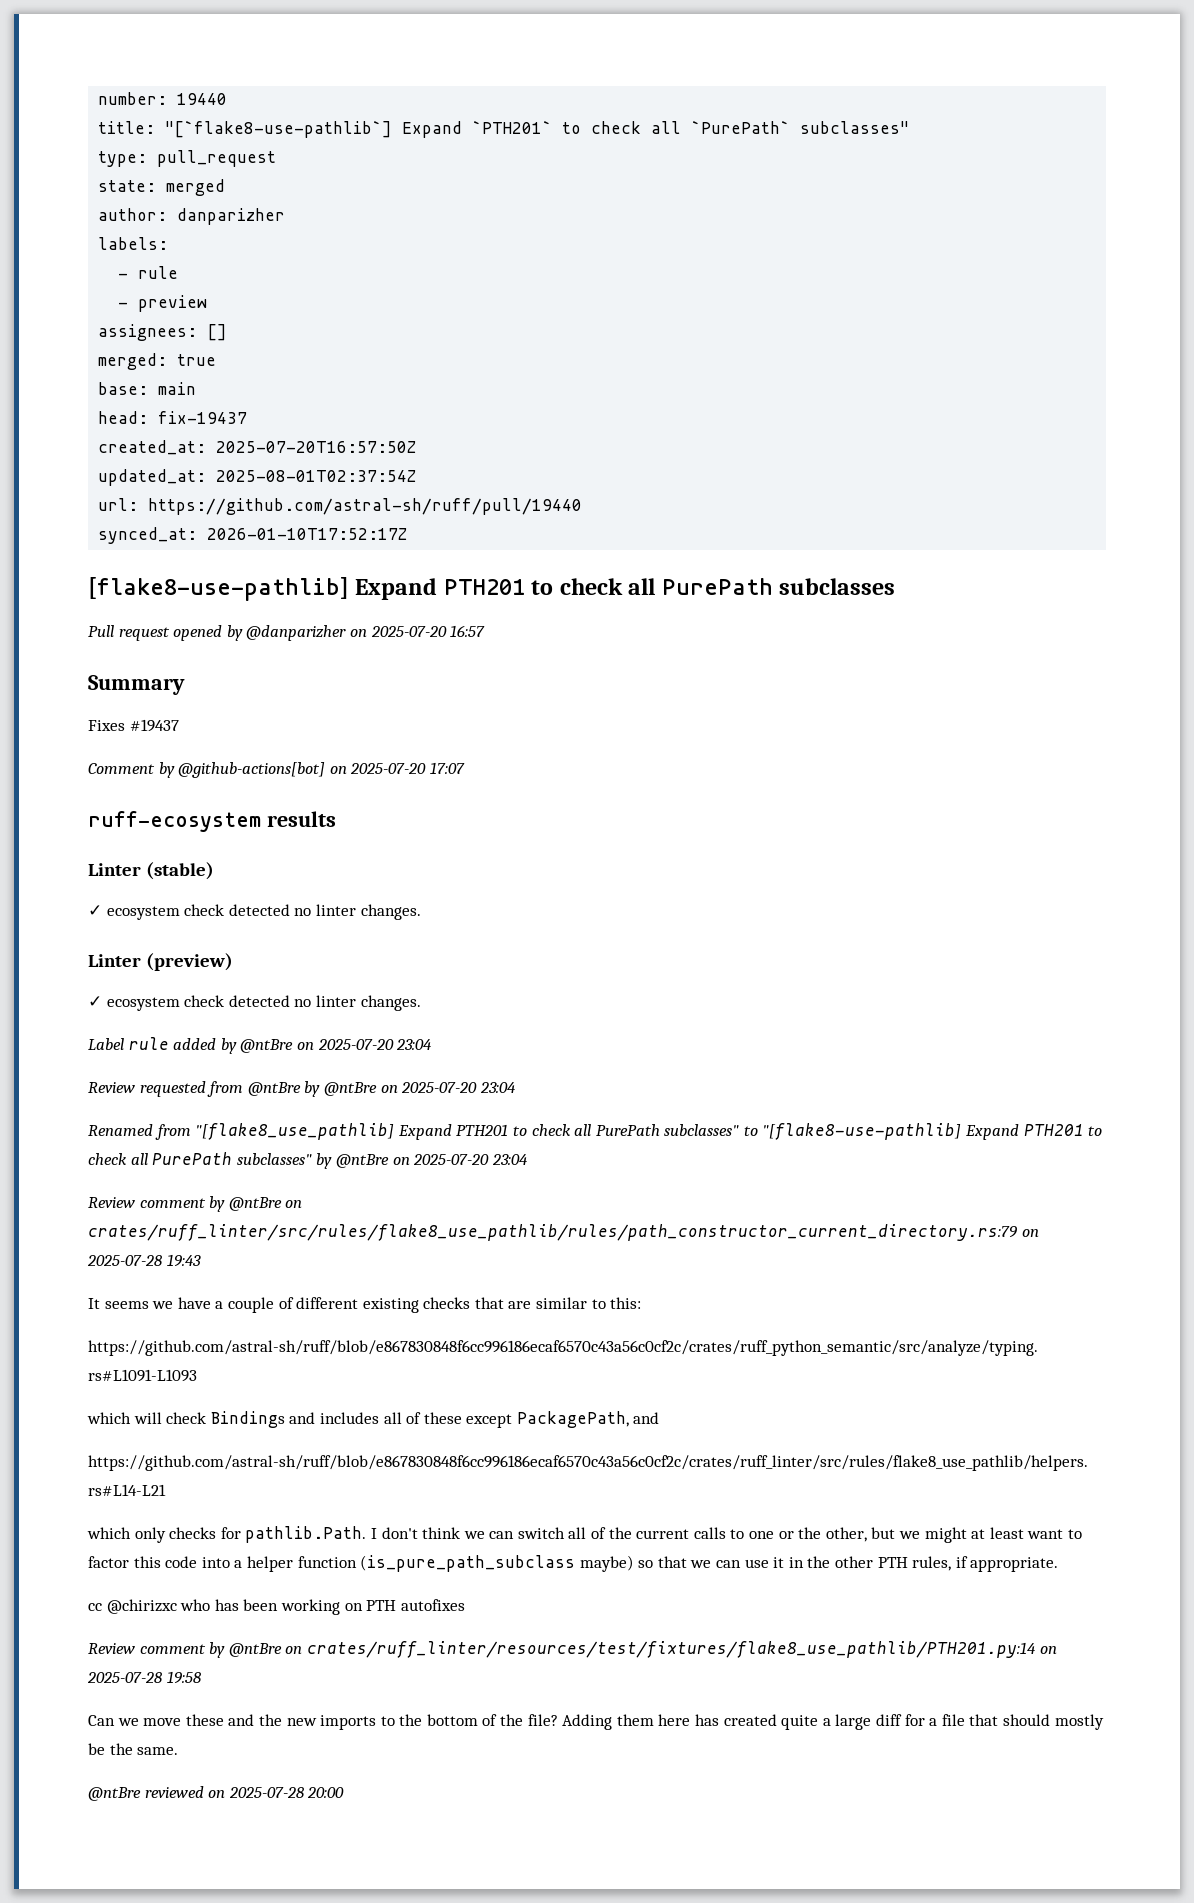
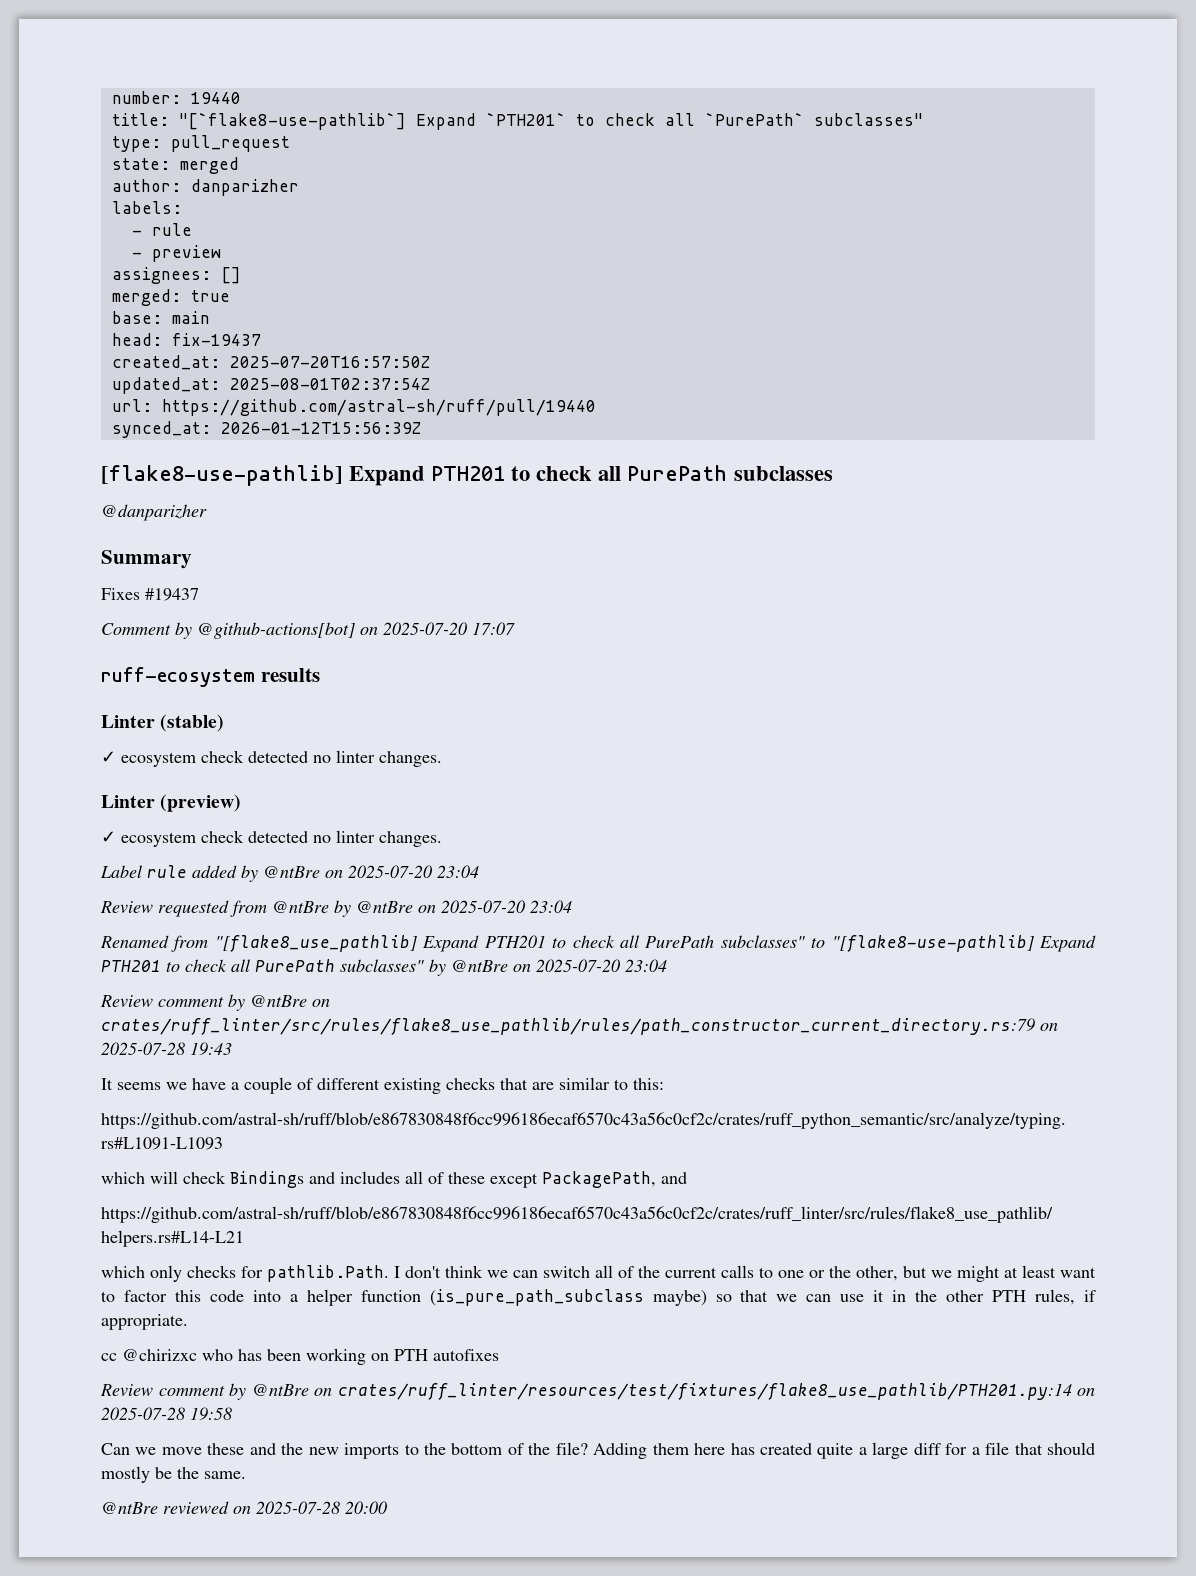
[207,528,408,540] 2026-01-10T17:52:17Z -> [220,422,421,434] 2026-01-12T15:56:39Z
[88,625,486,641] Pull request opened by @danparizher on 2025-07-20 16:57 -> [101,504,207,521] @danparizher

